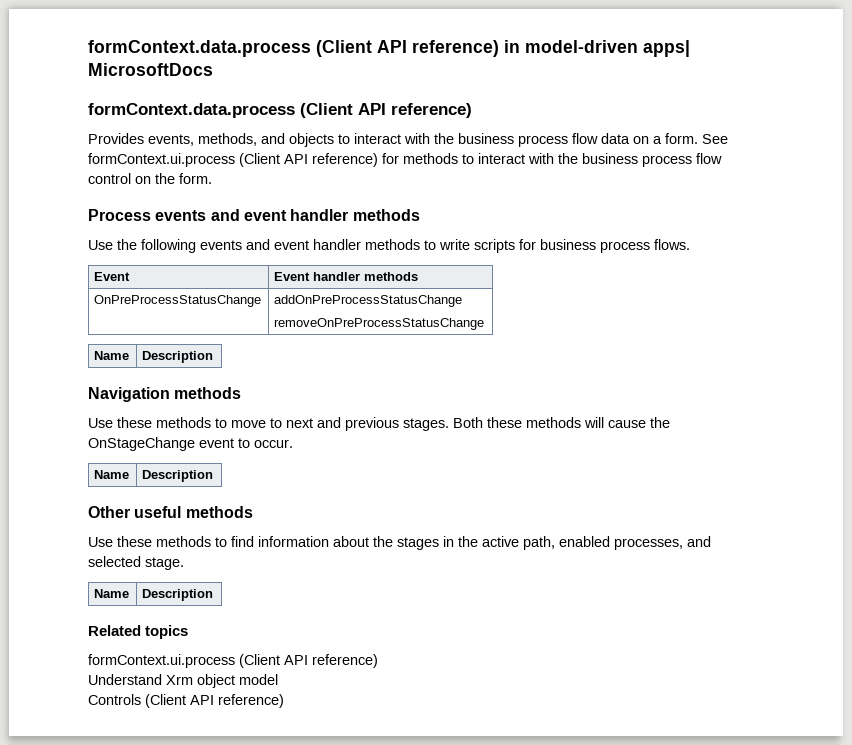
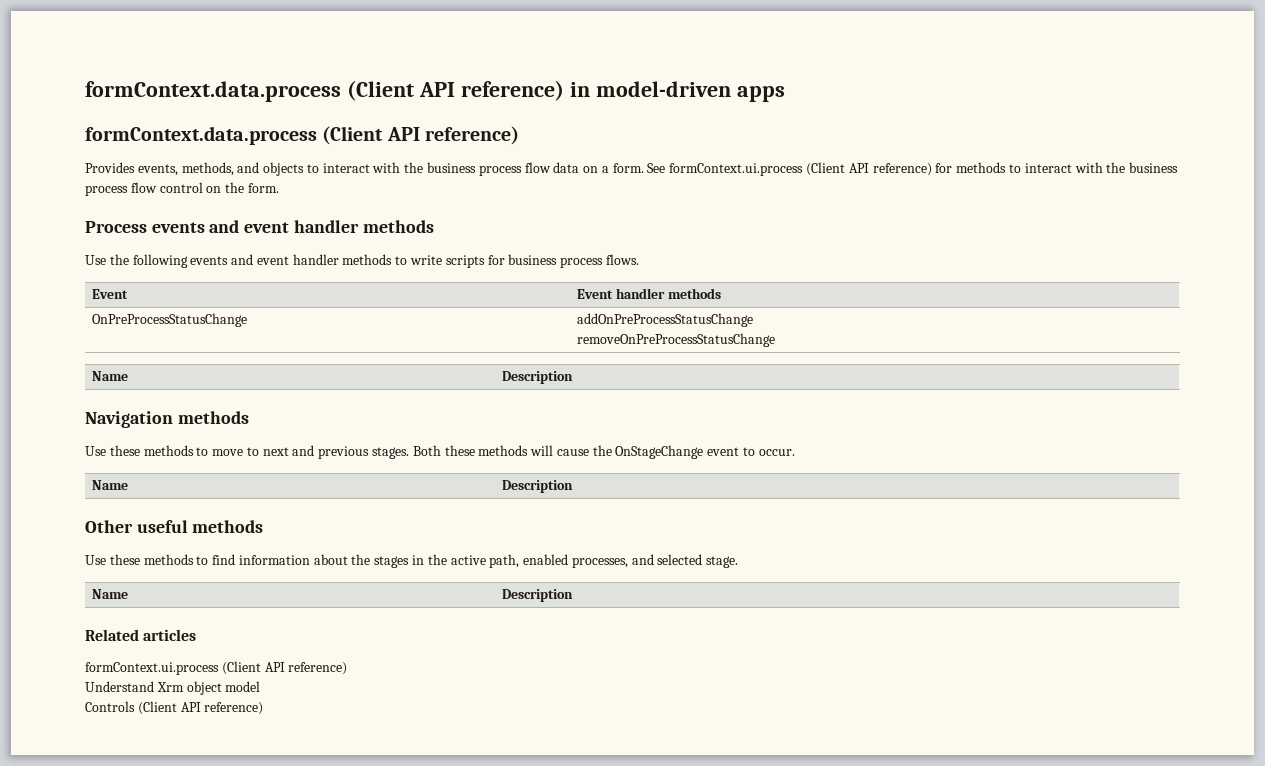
[643,40,690,57] [88,63,213,76] apps| MicrosoftDocs -> [736,86,785,102] apps
[145,625,189,639] topics -> [143,629,197,641] articles

